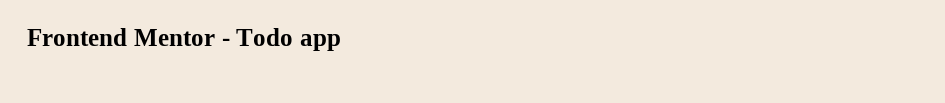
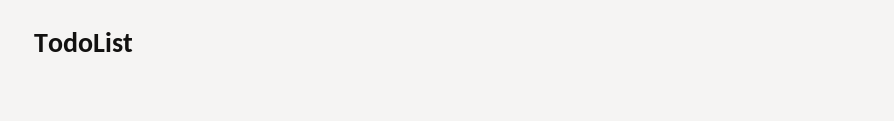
[27,28,341,51] Frontend Mentor - Todo app -> [34,32,133,52] TodoList

